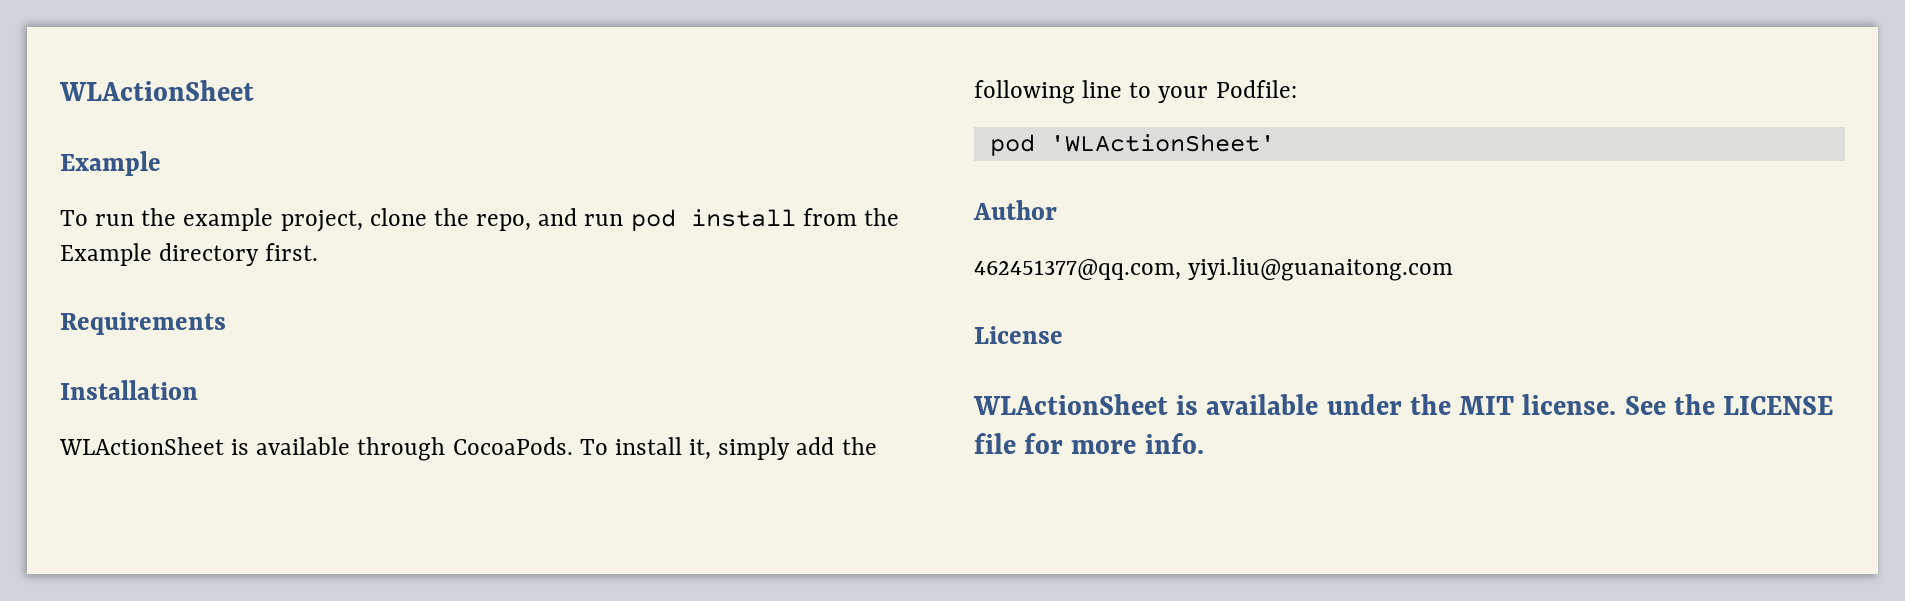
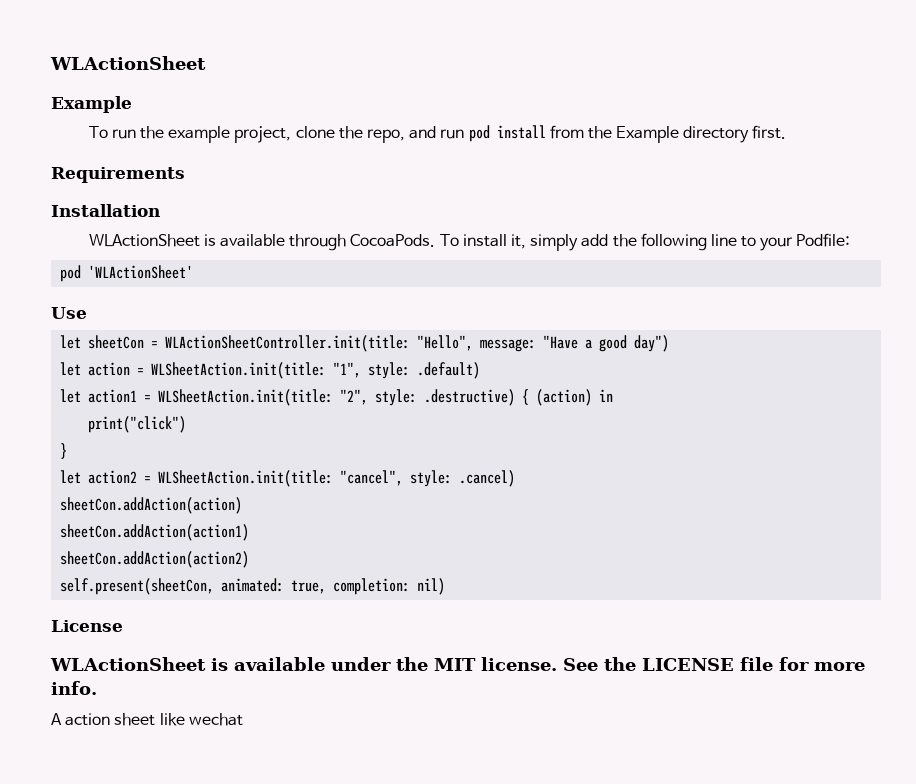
[973,200,1057,220] [974,257,1454,281] Author // 462451377@qq.com, yiyi.liu@guanaitong.com -> [51,307,87,319] [60,335,670,352] [60,362,481,379] [60,389,614,406] [88,416,187,433] [60,443,68,459] [60,470,516,487] [60,497,243,514] [60,524,250,541] [60,551,250,568] [60,578,446,595] Use // let sheetCon = WLActionSheetController.init(title: "Hello", message: "Have a good day") // let action = WLSheetAction.init(title: "1", style: .default) // let action1 = WLSheetAction.init(title: "2", style: .destructive) { (action) in // print("click") // } // let action2 = WLSheetAction.init(title: "cancel", style: .cancel) // sheetCon.addAction(action) // sheetCon.addAction(action1) // sheetCon.addAction(action2) // self.present(sheetCon, animated: true, completion: nil)
(1204, 443) none -> [51,713,243,726] // A action sheet like wechat

